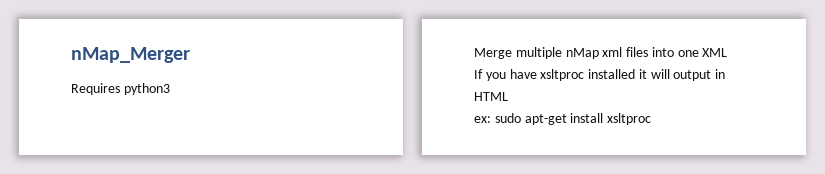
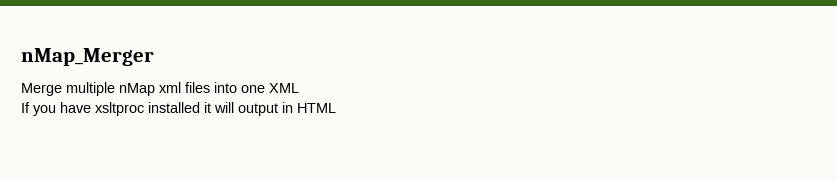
[71,83,170,95] // Requires python3 -> (154, 57) none
[474,113,652,125] // ex: sudo apt-get install xsltproc -> (336, 108) none

